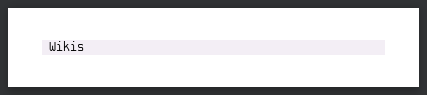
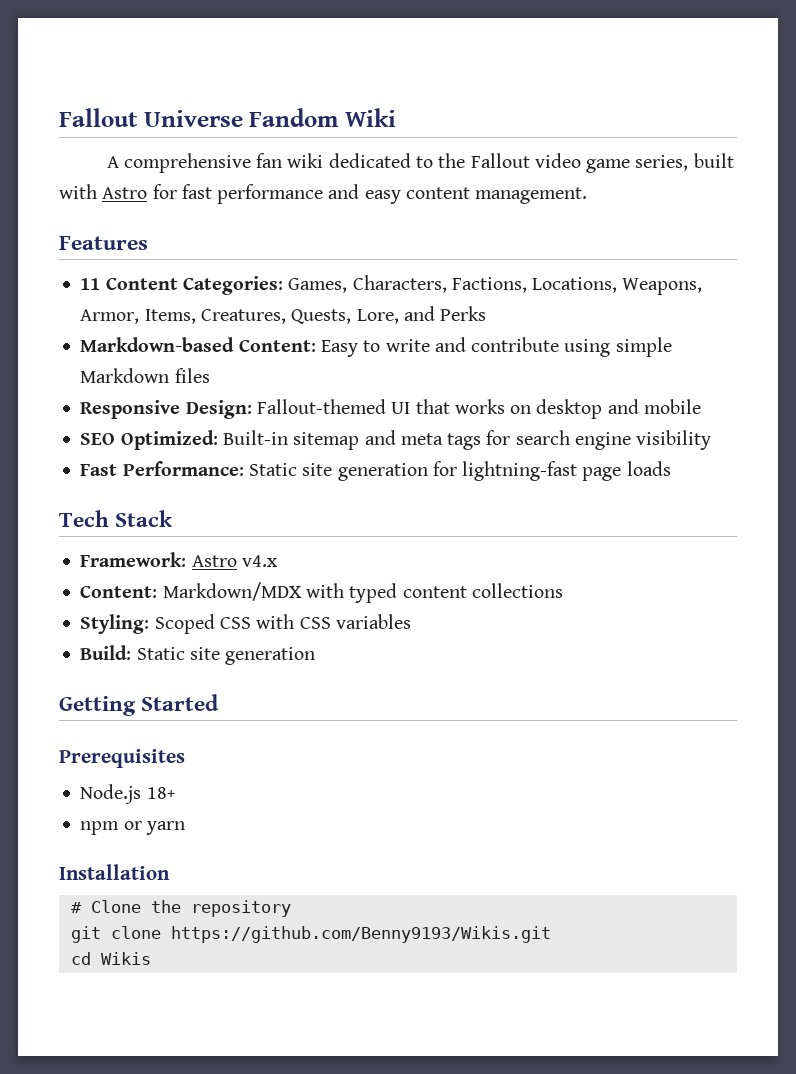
(48, 46) none -> [59,108,396,127] [106,153,734,173] [59,184,588,204] [59,236,148,250] [80,275,703,295] [80,306,487,324] [80,337,672,357] [80,368,210,383] [80,399,701,419] [80,430,712,450] [80,461,671,481] [59,510,174,527] [80,552,278,567] [80,582,563,603] [80,614,411,634] [80,645,316,665] [59,694,220,716] [59,749,185,768] [80,784,175,804] [80,821,185,835] [59,864,170,880] [70,900,291,917] [70,926,551,943] [70,952,91,965] Fallout Universe Fandom Wiki // A comprehensive fan wiki dedicated to the Fallout video game series, built with Astro for fast performance and easy content management. // Features // 11 Content Categories: Games, Characters, Factions, Locations, Weapons, Armor, Items, Creatures, Quests, Lore, and Perks // Markdown-based Content: Easy to write and contribute using simple Markdown files // Responsive Design: Fallout-themed UI that works on desktop and mobile // SEO Optimized: Built-in sitemap and meta tags for search engine visibility // Fast Performance: Static site generation for lightning-fast page loads // Tech Stack // Framework: Astro v4.x // Content: Markdown/MDX with typed content collections // Styling: Scoped CSS with CSS variables // Build: Static site generation // Getting Started // Prerequisites // Node.js 18+ // npm or yarn // Installation // # Clone the repository // git clone https://github.com/Benny9193/Wikis.git // cd

